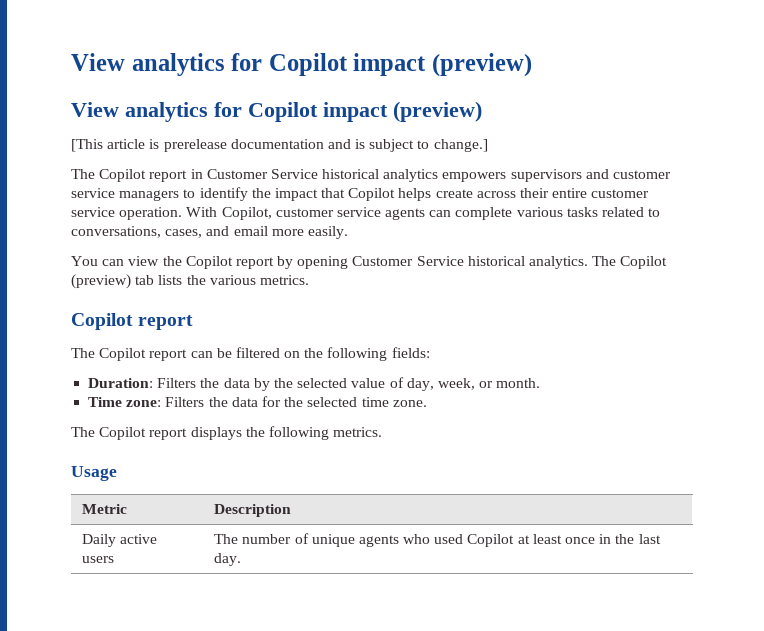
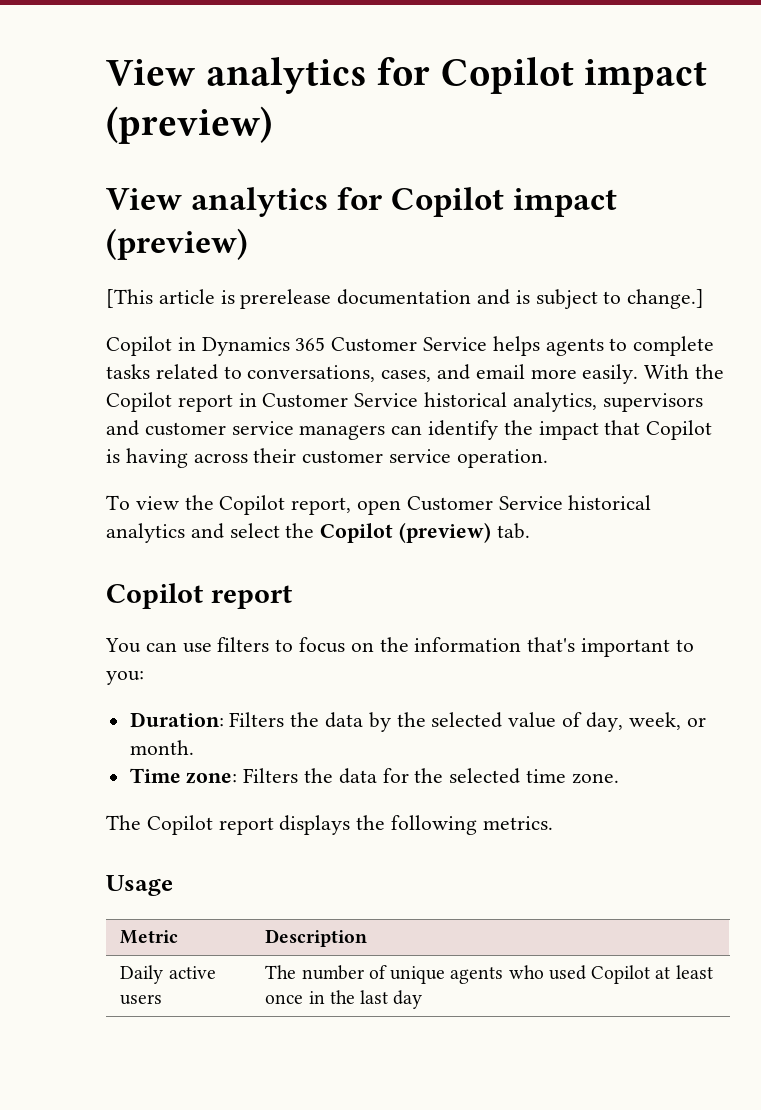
[71,169,672,182] [71,187,650,201] [71,207,563,220] The Copilot report in Customer Service historical analytics empowers supervisors and customer service managers to identify the impact that Copilot helps create across their entire customer service operation. With Copilot, customer service agents can complete various -> [106,336,715,356] Copilot in Dynamics 365 Customer Service helps agents to complete
[71,256,668,269] [71,274,309,289] [71,313,194,330] [71,347,430,361] // You can view the Copilot report by opening Customer Service historical analytics. The Copilot (preview) tab lists the various metrics. // Copilot report // The Copilot report can be filtered on the following fields: -> [644,364,725,379] [106,392,703,412] [106,420,713,440] [106,448,548,468] [106,495,652,515] [106,522,530,543] [106,583,292,609] [105,637,694,657] [106,671,144,685] With the Copilot report in Customer Service historical analytics, supervisors and customer service managers can identify the impact that Copilot is having across their customer service operation. // To view the Copilot report, open Customer Service historical analytics and select the Copilot (preview) tab. // Copilot report // You can use filters to focus on the information that's important to you:
[214,553,242,566] day. -> [393,990,423,1009] day

